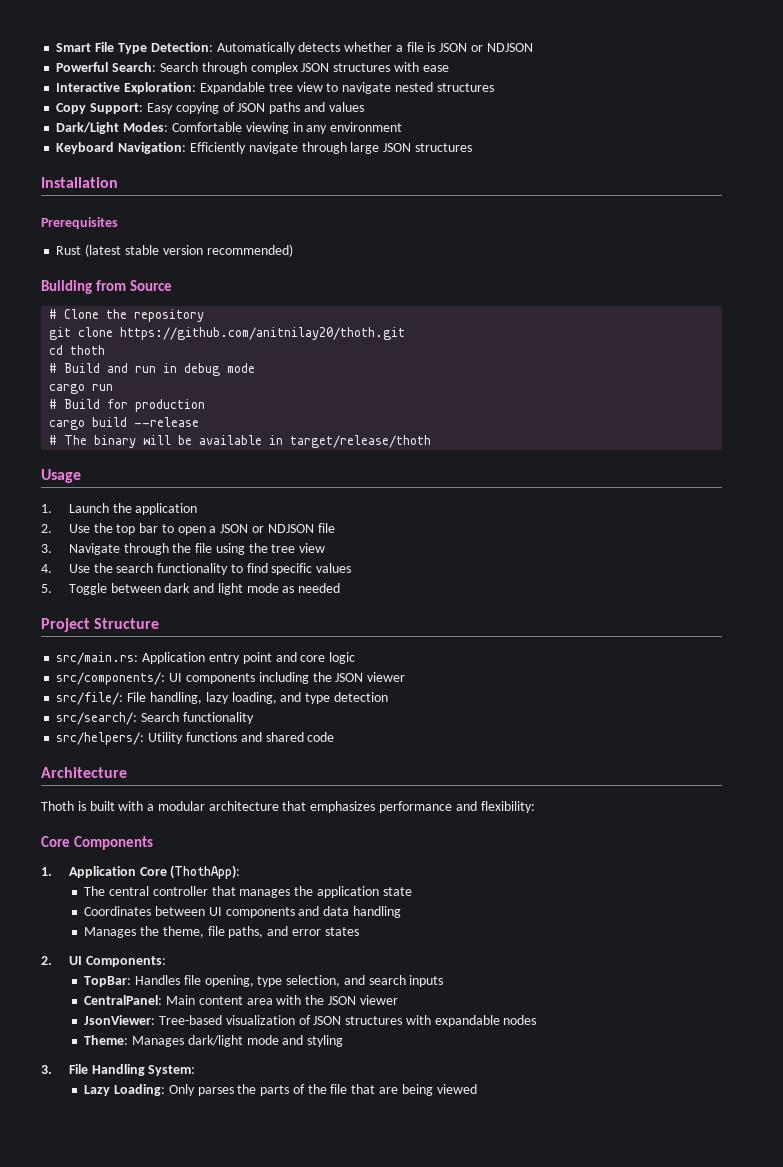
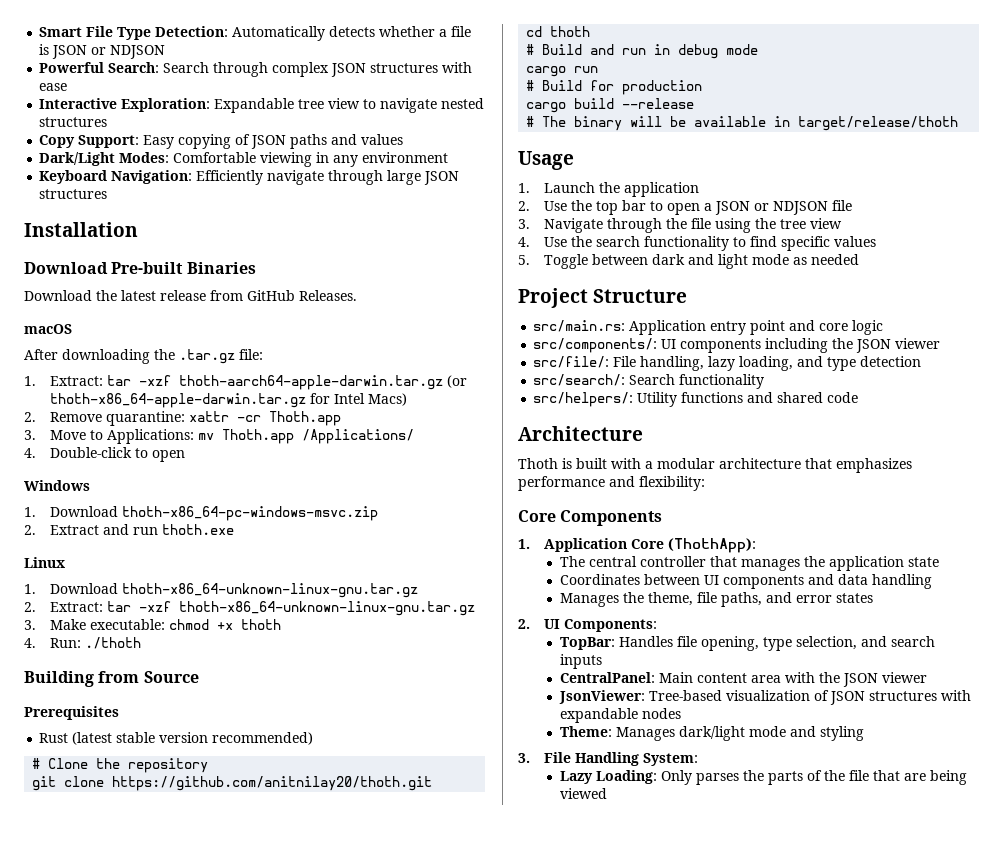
(118, 182) none -> [24,262,256,274] [24,290,357,301] [24,324,72,334] [24,349,263,364] [24,375,468,390] [50,393,408,408] [24,411,342,426] [24,429,415,444] [24,447,186,462] [24,480,90,491] [24,506,379,521] [24,524,235,535] [24,557,65,568] [24,583,419,598] [24,601,476,616] [24,619,282,630] [24,637,142,649] [24,671,199,687] // Download Pre-built Binaries // Download the latest release from GitHub Releases. // macOS // After downloading the .tar.gz file: // 1. Extract: tar -xzf thoth-aarch64-apple-darwin.tar.gz (or thoth-x86_64-apple-darwin.tar.gz for Intel Macs) // 2. Remove quarantine: xattr -cr Thoth.app // 3. Move to Applications: mv Thoth.app /Applications/ // 4. Double-click to open // Windows // 1. Download thoth-x86_64-pc-windows-msvc.zip // 2. Extract and run thoth.exe // Linux // 1. Download thoth-x86_64-unknown-linux-gnu.tar.gz // 2. Extract: tar -xzf thoth-x86_64-unknown-linux-gnu.tar.gz // 3. Make executable: chmod +x thoth // 4. Run: ./thoth // Building from Source
[41,280,172,294] // Building from Source -> (314, 738) none

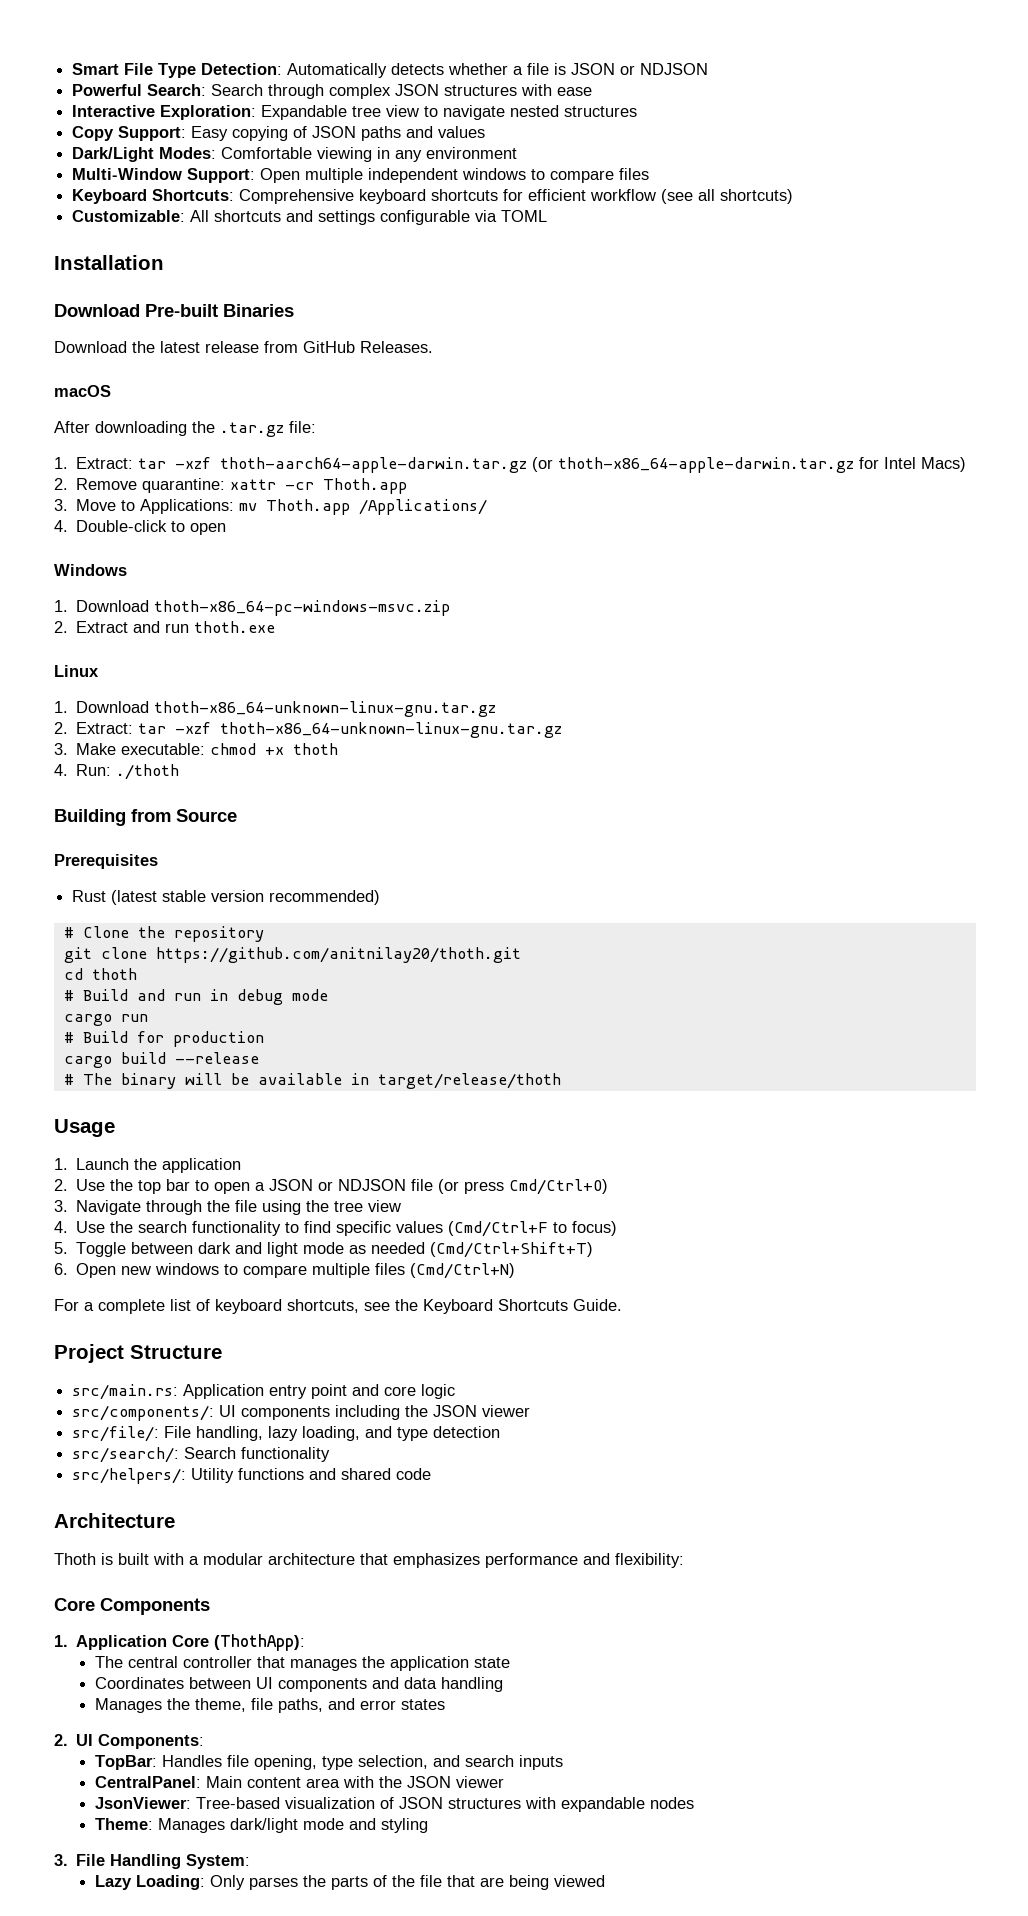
[39,170,460,185] [39,189,108,199] Keyboard Navigation: Efficiently navigate through large JSON structures -> [72,168,650,183] [72,189,794,204] [72,210,548,225] Multi-Window Support: Open multiple independent windows to compare files // Keyboard Shortcuts: Comprehensive keyboard shortcuts for efficient workflow (see all shortcuts) // Customizable: All shortcuts and settings configurable via TOML
(853, 205) none -> [438,1179,609,1195] (or press Cmd/Ctrl+O)
(877, 241) none -> [448,1221,618,1237] (Cmd/Ctrl+F to focus)
(860, 259) none -> [430,1242,594,1258] [54,1263,516,1279] [54,1299,622,1314] (Cmd/Ctrl+Shift+T) // 6. Open new windows to compare multiple files (Cmd/Ctrl+N) // For a complete list of keyboard shortcuts, see the Keyboard Shortcuts Guide.

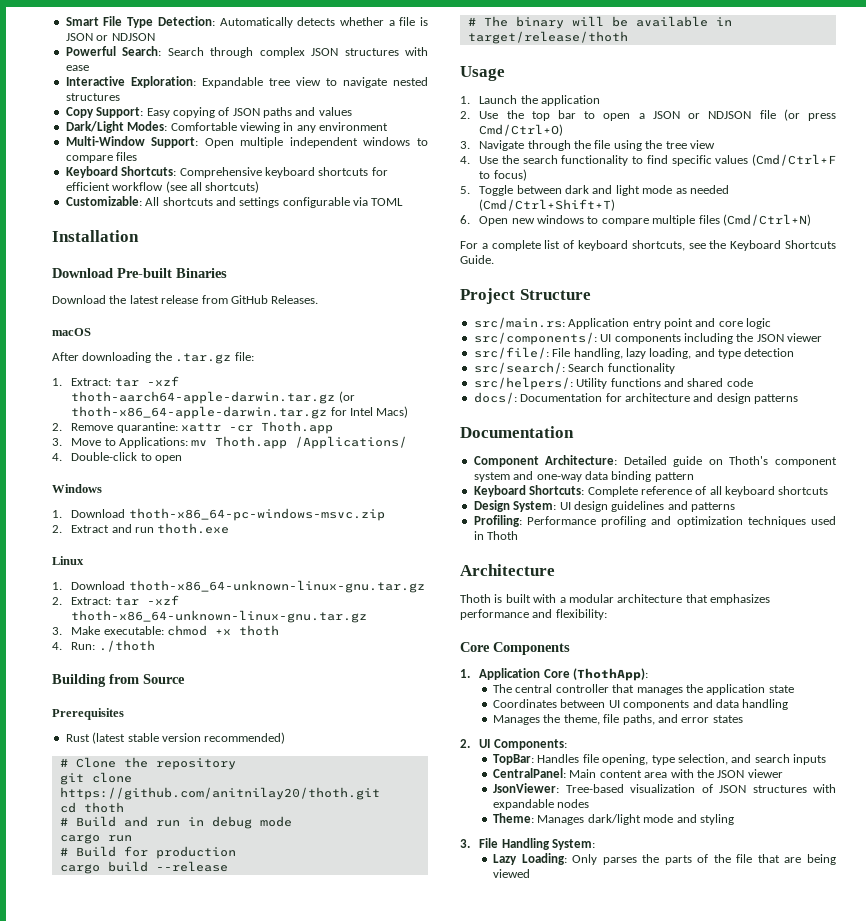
(432, 1474) none -> [473,392,798,404] [460,426,574,438] [473,455,837,467] [473,471,694,482] [473,485,829,497] [473,500,735,512] [473,515,836,527] [473,531,519,540] // docs/: Documentation for architecture and design patterns // Documentation // Component Architecture: Detailed guide on Thoth's component system and one-way data binding pattern // Keyboard Shortcuts: Complete reference of all keyboard shortcuts // Design System: UI design guidelines and patterns // Profiling: Performance profiling and optimization techniques used in Thoth

